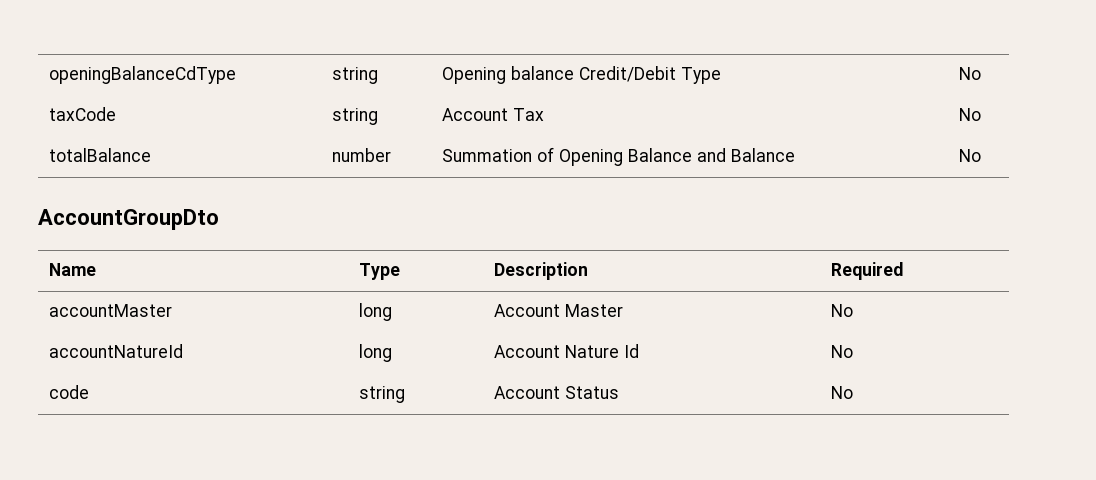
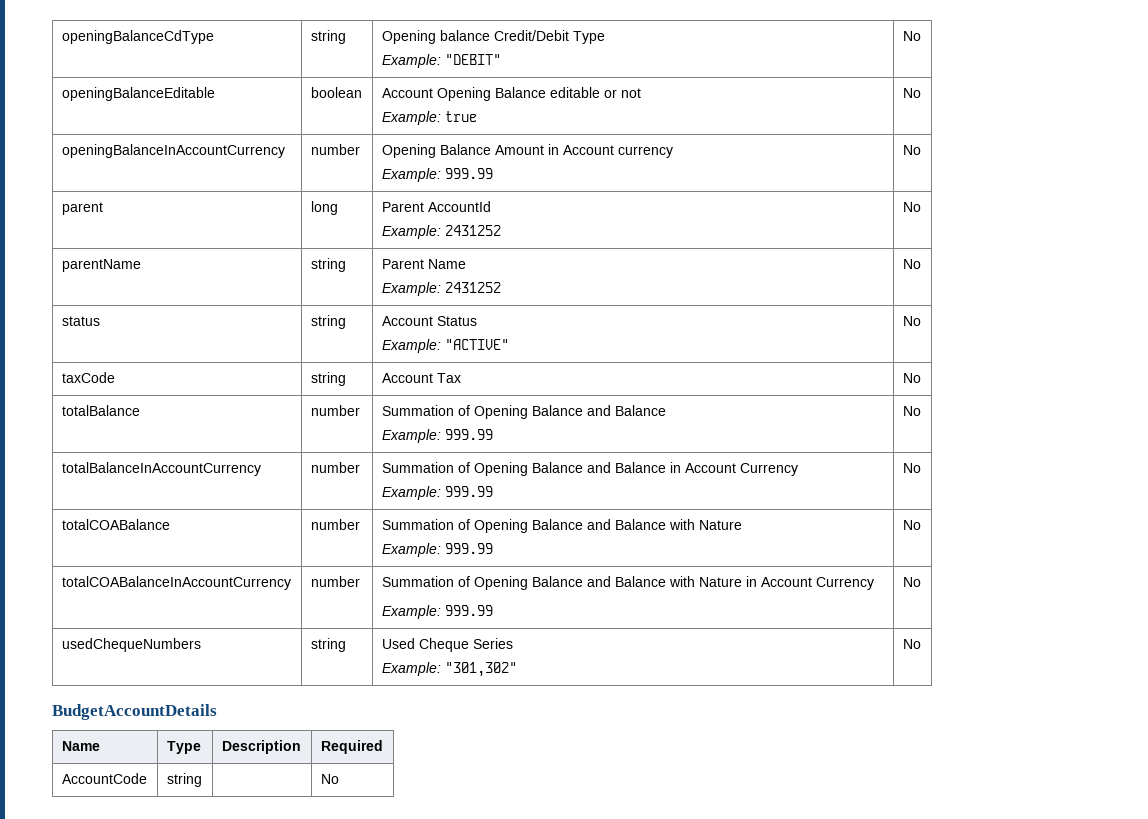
(721, 75) none -> [381,54,501,68] [902,31,921,41] [61,87,215,101] [310,87,362,98] [381,87,641,101] [381,111,477,125] [902,88,921,98] [61,144,285,158] [310,144,360,155] [381,144,673,158] [381,168,493,182] [902,145,921,155] [61,202,103,215] [310,201,338,215] [381,201,491,212] [381,225,501,239] [902,202,921,212] [61,259,141,272] [310,258,346,272] [381,259,466,269] [381,282,501,296] [902,259,921,269] [61,316,100,326] [310,315,346,329] [381,316,477,326] [381,339,509,353] // Example: "DEBIT" | No // openingBalanceEditable | boolean | Account Opening Balance editable or not // Example: true | No // openingBalanceInAccountCurrency | number | Opening Balance Amount in Account currency // Example: 999.99 | No // parent | long | Parent AccountId // Example: 2431252 | No // parentName | string | Parent Name // Example: 2431252 | No // status | string | Account Status // Example: "ACTIVE"
[958,149,981,162] [38,209,219,230] | No // AccountGroupDto -> [381,429,493,443] [902,406,921,416] [61,462,261,476] [310,462,360,473] [381,462,798,476] [381,486,493,500] [902,463,921,473] [61,519,170,530] [310,519,360,530] [381,519,742,533] [381,543,493,557] [902,520,921,530] [61,576,291,590] [310,576,360,587] [381,576,874,590] [381,605,493,619] [902,577,921,587] [61,638,201,652] [310,638,346,652] [381,638,513,652] [381,662,517,677] [902,639,921,649] [52,704,217,720] // Example: 999.99 | No // totalBalanceInAccountCurrency | number | Summation of Opening Balance and Balance in Account Currency // Example: 999.99 | No // totalCOABalance | number | Summation of Opening Balance and Balance with Nature // Example: 999.99 | No // totalCOABalanceInAccountCurrency | number | Summation of Opening Balance and Balance with Nature in Account Currency // Example: 999.99 | No // usedChequeNumbers | string | Used Cheque Series // Example: "301,302" | No // BudgetAccountDetails
[48,304,172,317] [358,303,392,321] [493,304,623,317] [830,304,853,317] [48,344,183,358] [358,344,392,362] [493,344,639,358] [830,345,853,358] [48,385,89,399] [358,386,405,403] [493,386,619,399] accountMaster | long | Account Master | No // accountNatureId | long | Account Nature Id | No // code | string | Account Status -> [61,773,147,784] [166,773,202,787] AccountCode | string |

